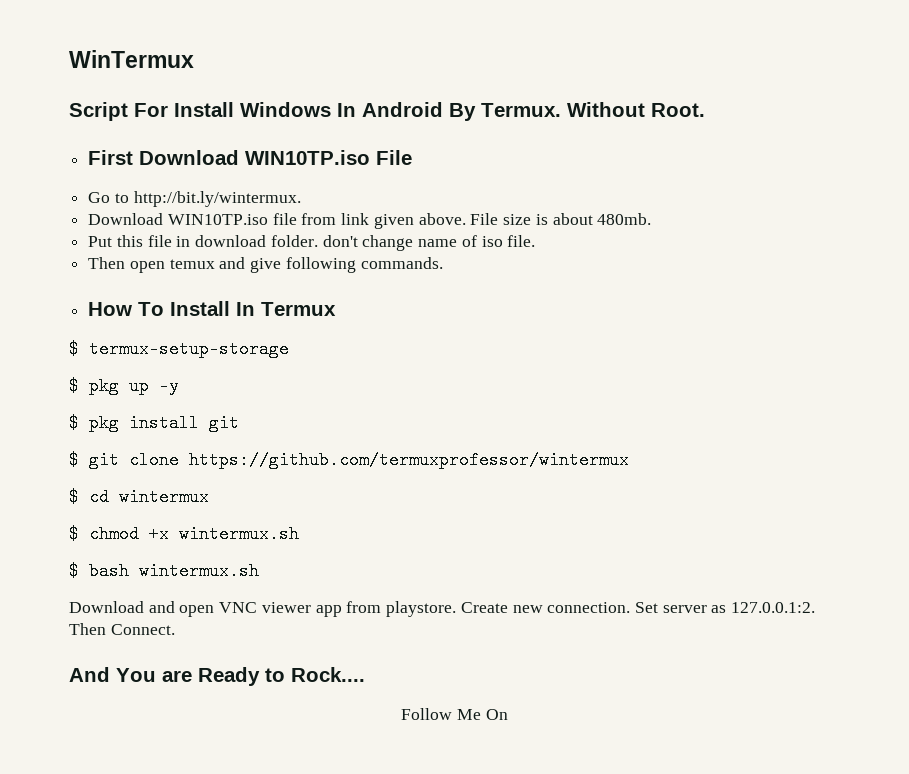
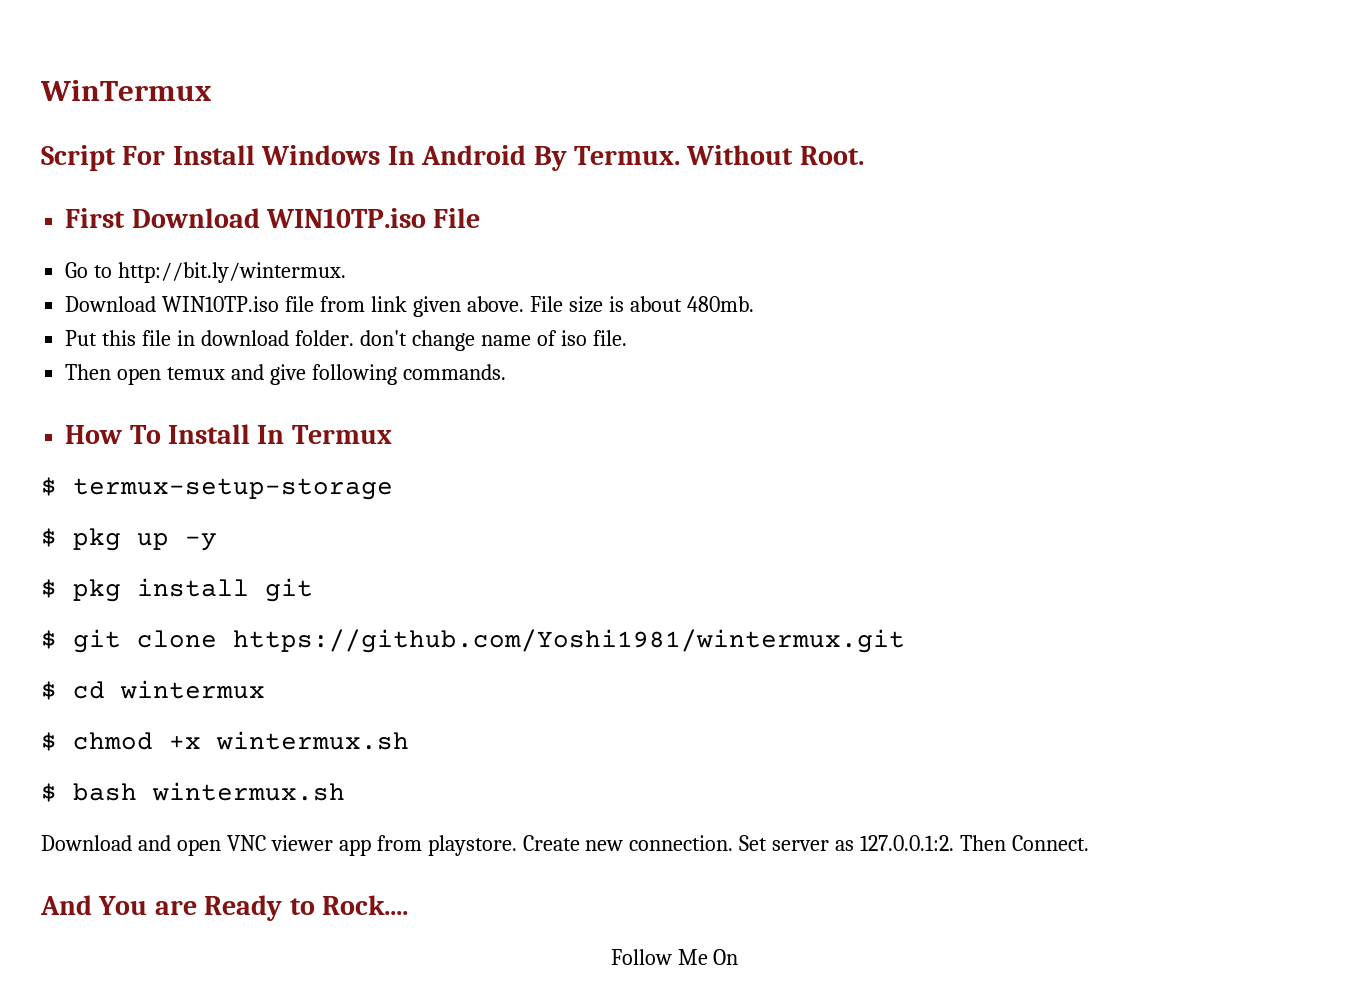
[189,451,629,469] https://github.com/termuxprofessor/wintermux -> [233,629,905,653] https://github.com/Yoshi1981/wintermux.git

